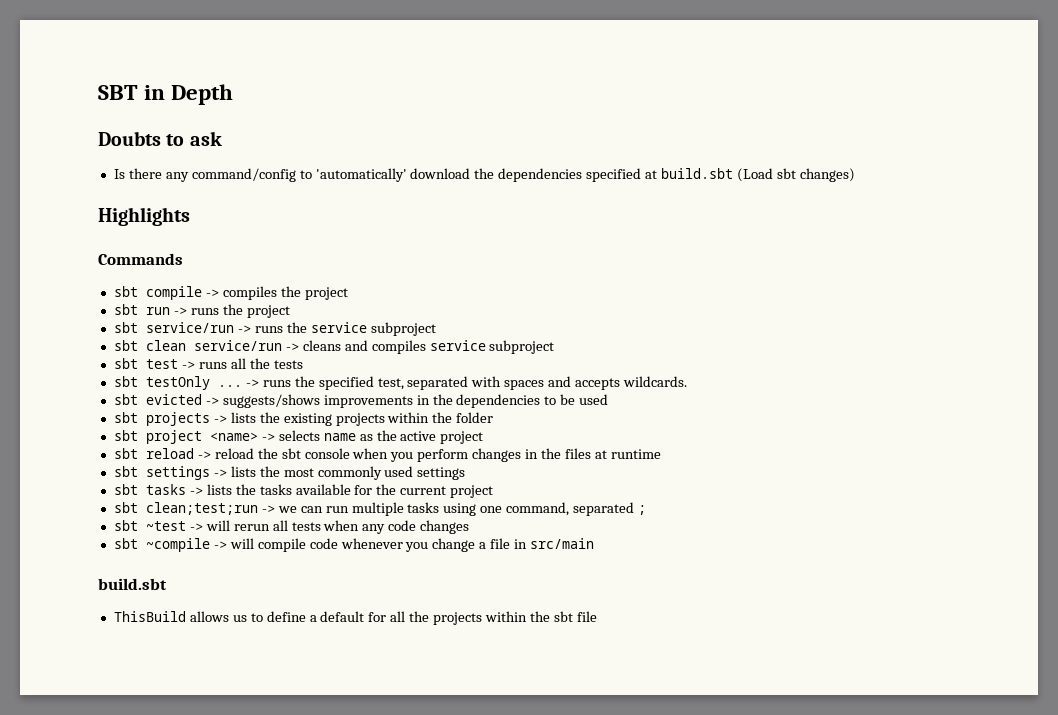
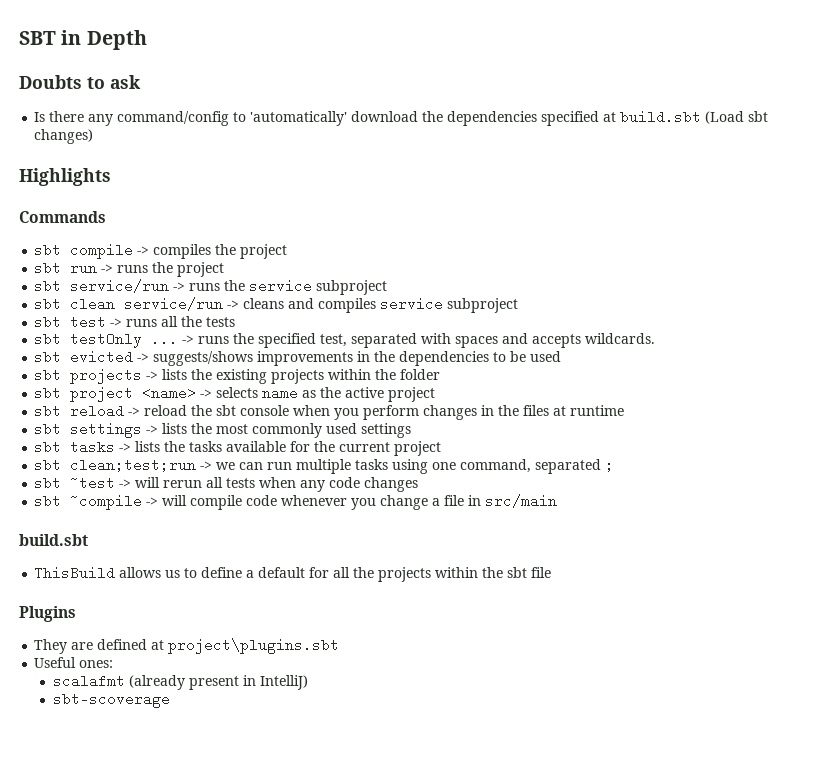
(597, 616) none -> [19,606,76,622] [34,638,340,654] [34,657,114,668] [52,674,308,690] [52,692,170,708] // Plugins // They are defined at project\plugins.sbt // Useful ones: // scalafmt (already present in IntelliJ) // sbt-scoverage

